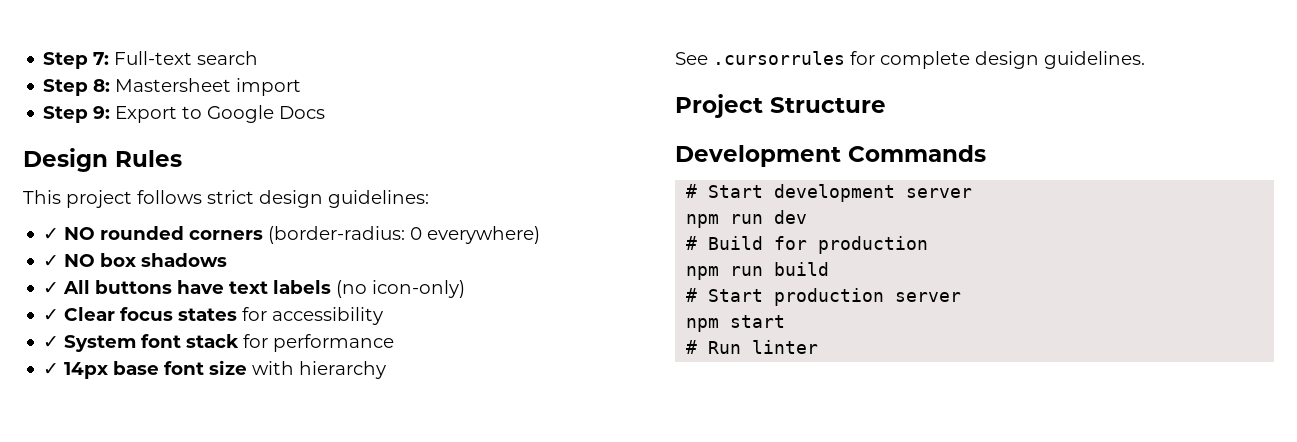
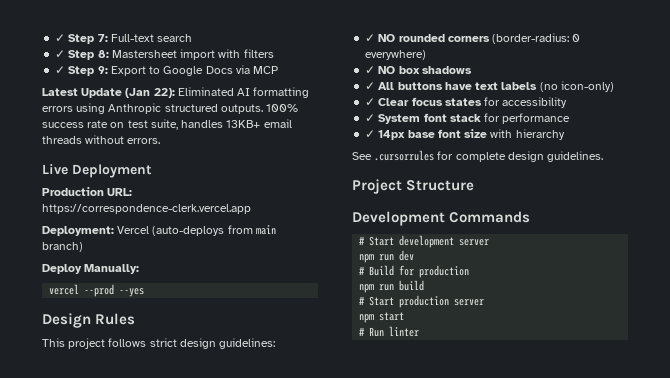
(43, 60) none -> [55,34,66,42] ✓
(259, 58) none -> [55,50,66,58] ✓
(302, 87) // -> [218,49,274,58] [55,66,66,74] with filters // ✓
(326, 112) none -> [235,65,279,74] [42,87,310,98] [42,103,299,114] [42,119,292,130] [42,135,161,144] [42,164,152,178] [42,187,133,196] [42,204,251,214] [42,225,276,236] [42,242,83,252] [42,264,140,274] [49,284,145,297] via MCP // Latest Update (Jan 22): Eliminated AI formatting errors using Anthropic structured outputs. 100% success rate on test suite, handles 13KB+ email threads without errors. // Live Deployment // Production URL: https://correspondence-clerk.vercel.app // Deployment: Vercel (auto-deploys from main branch) // Deploy Manually: // vercel --prod --yes

